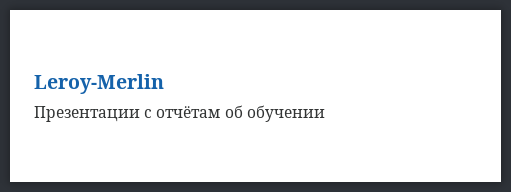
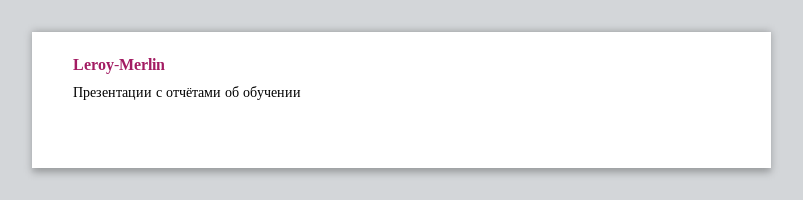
[156,106,221,118] отчётам -> [166,88,221,97] отчётами

